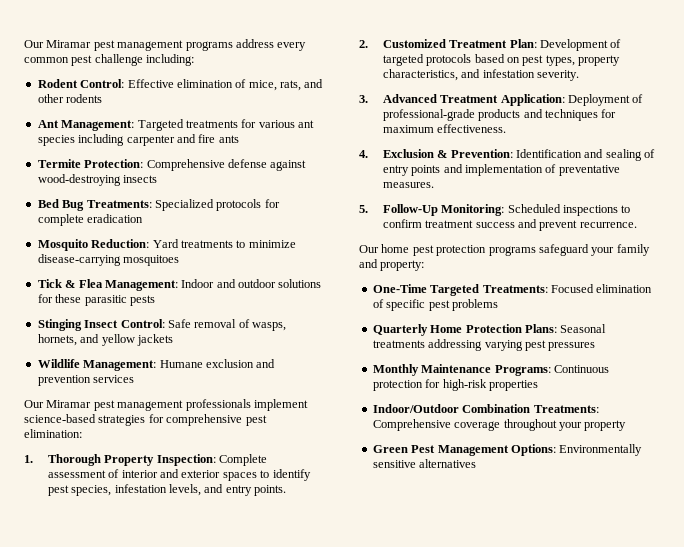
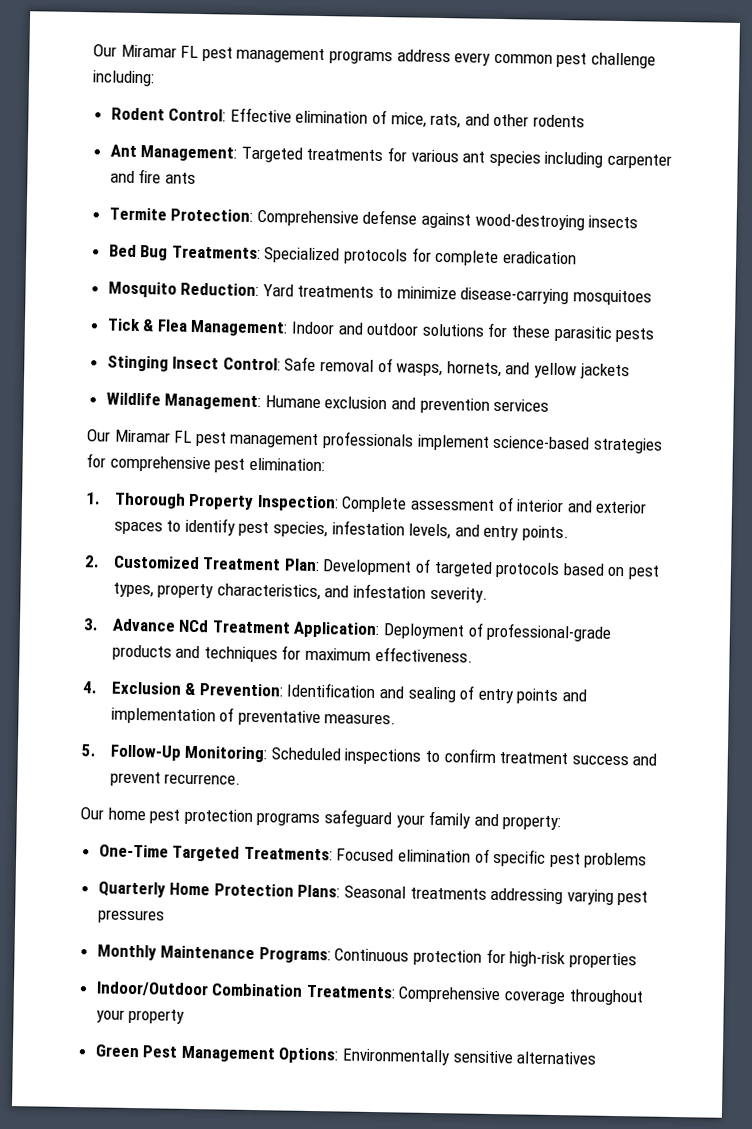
[24,40,92,48] Our Miramar -> [93,44,199,58] Our Miramar FL
(92, 404) none -> [173,430,193,443] FL
[382,94,437,103] Advanced -> [111,618,210,633] Advance NCd

